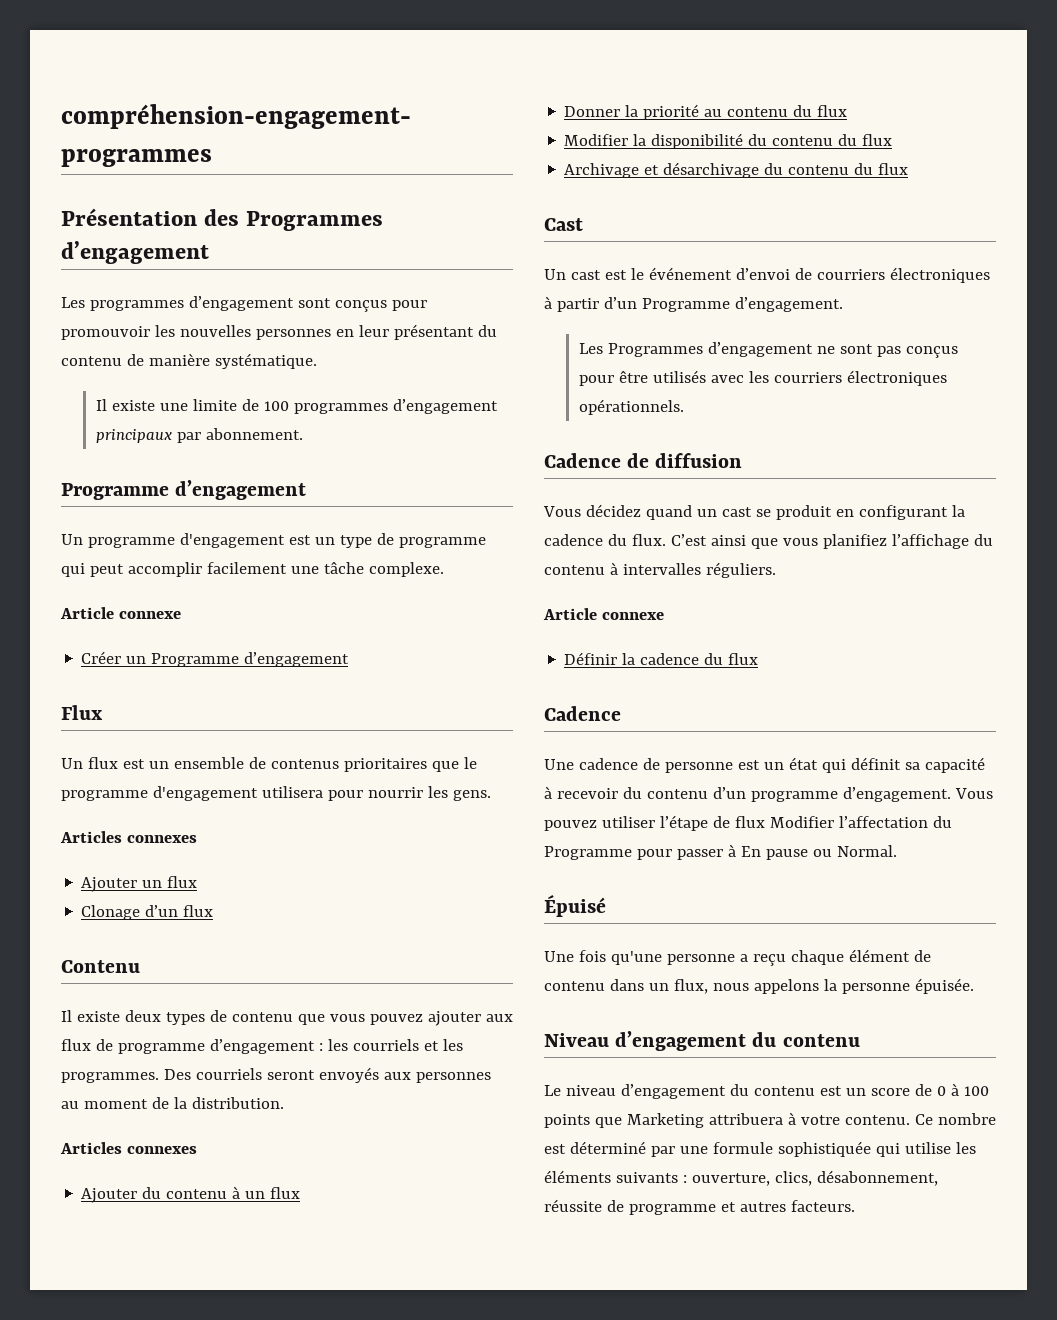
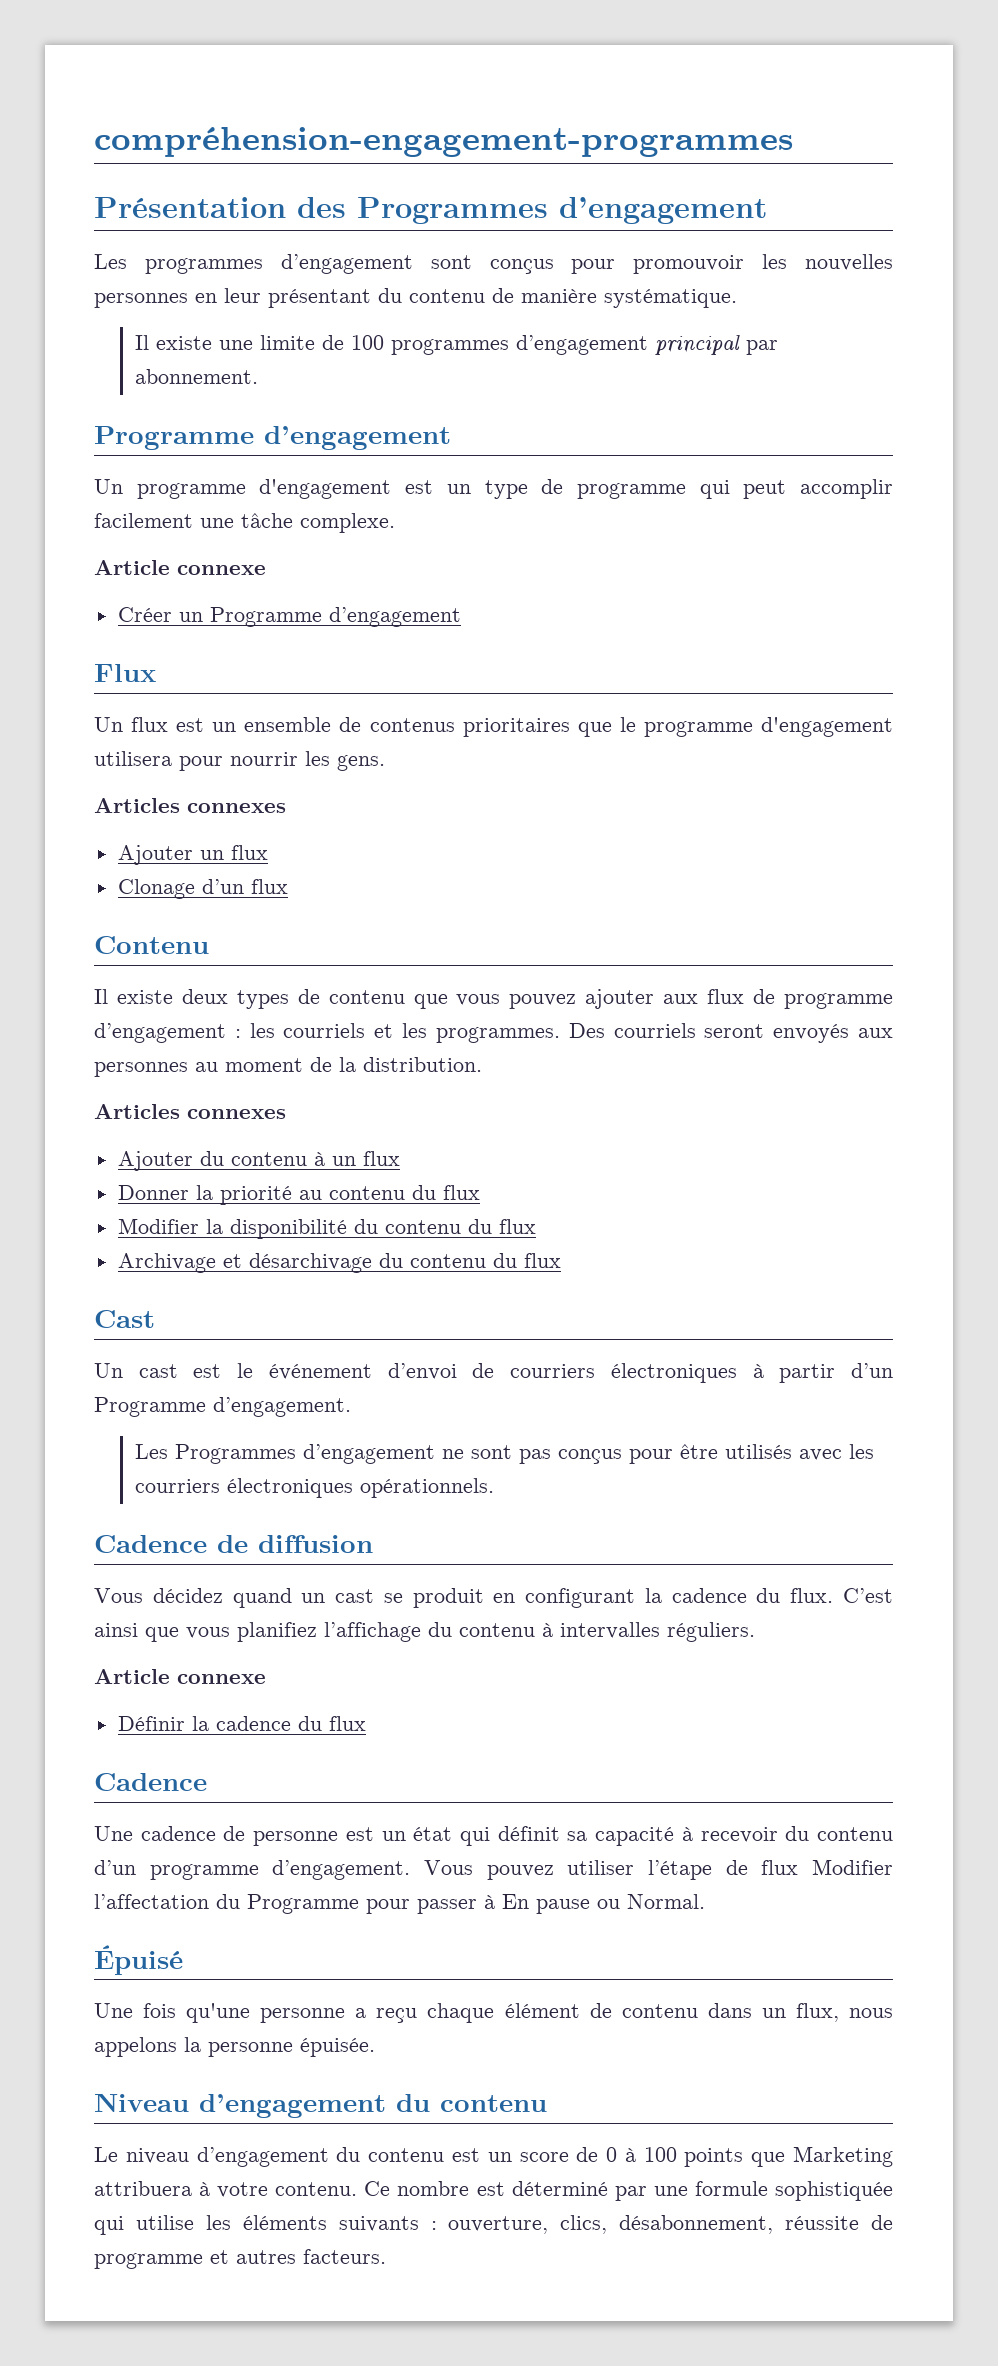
[96,429,173,443] principaux -> [655,335,741,355] principal

